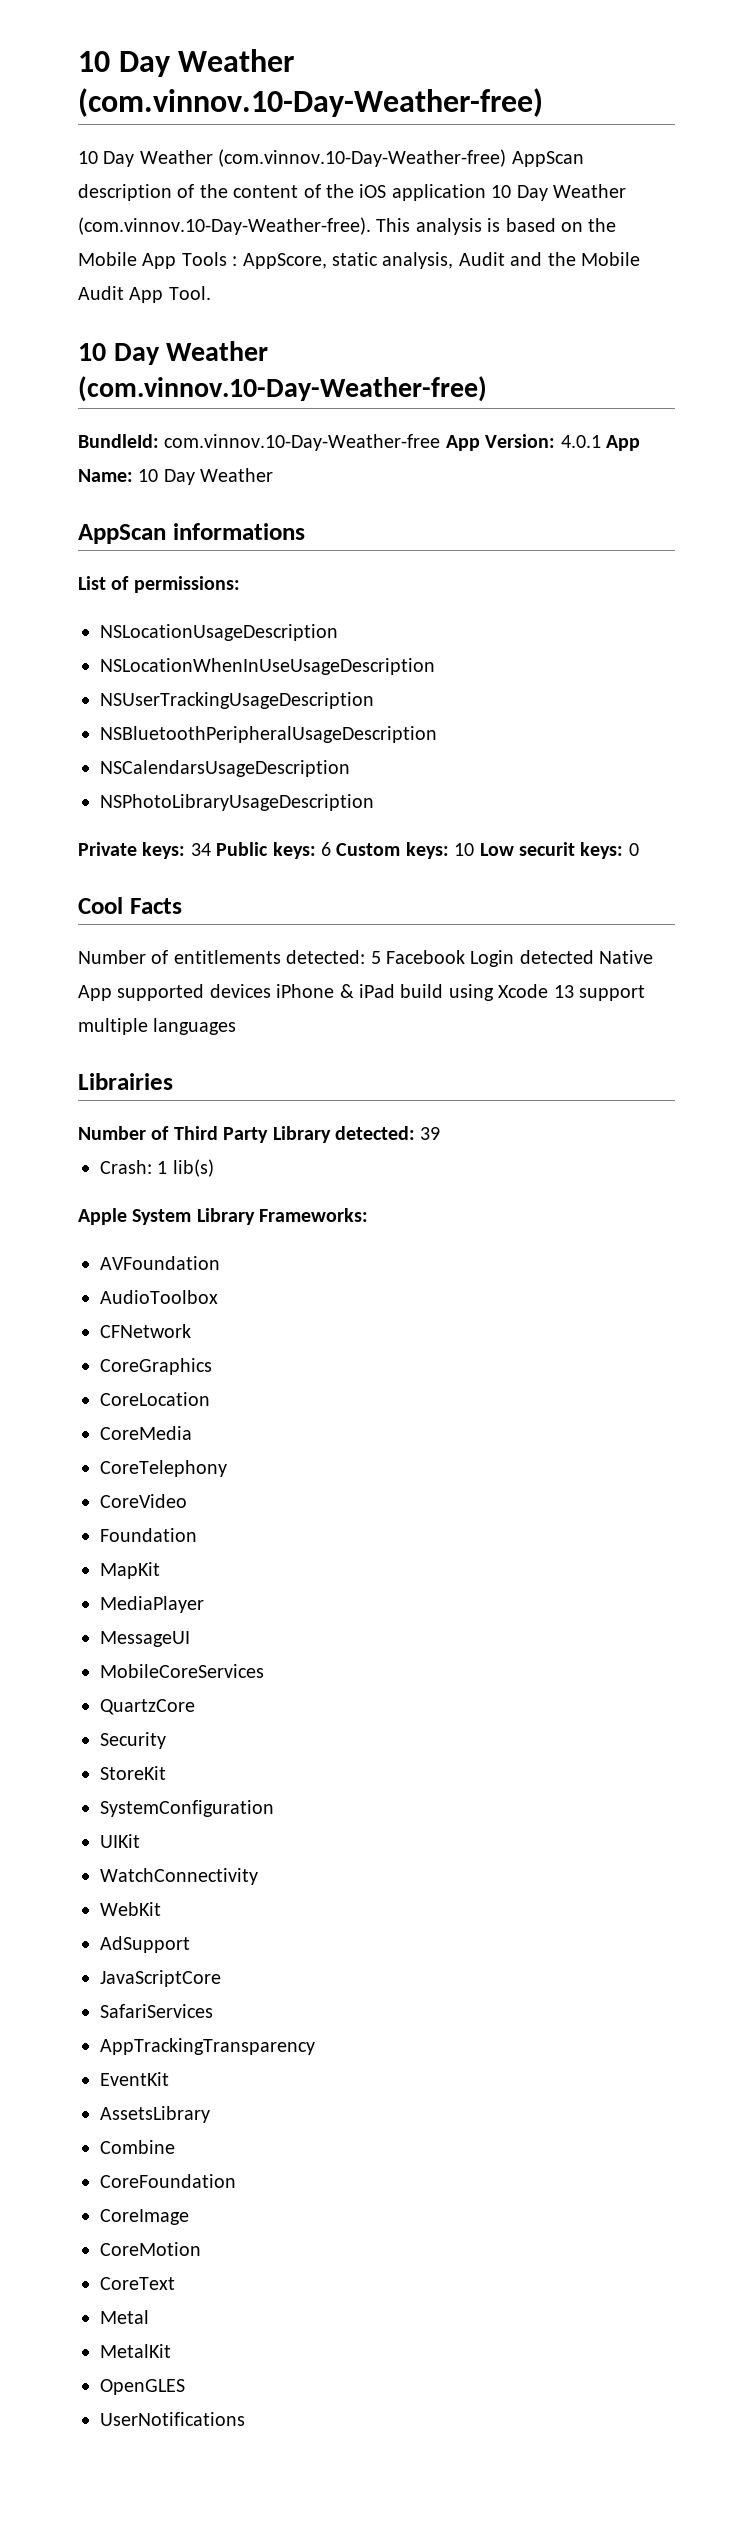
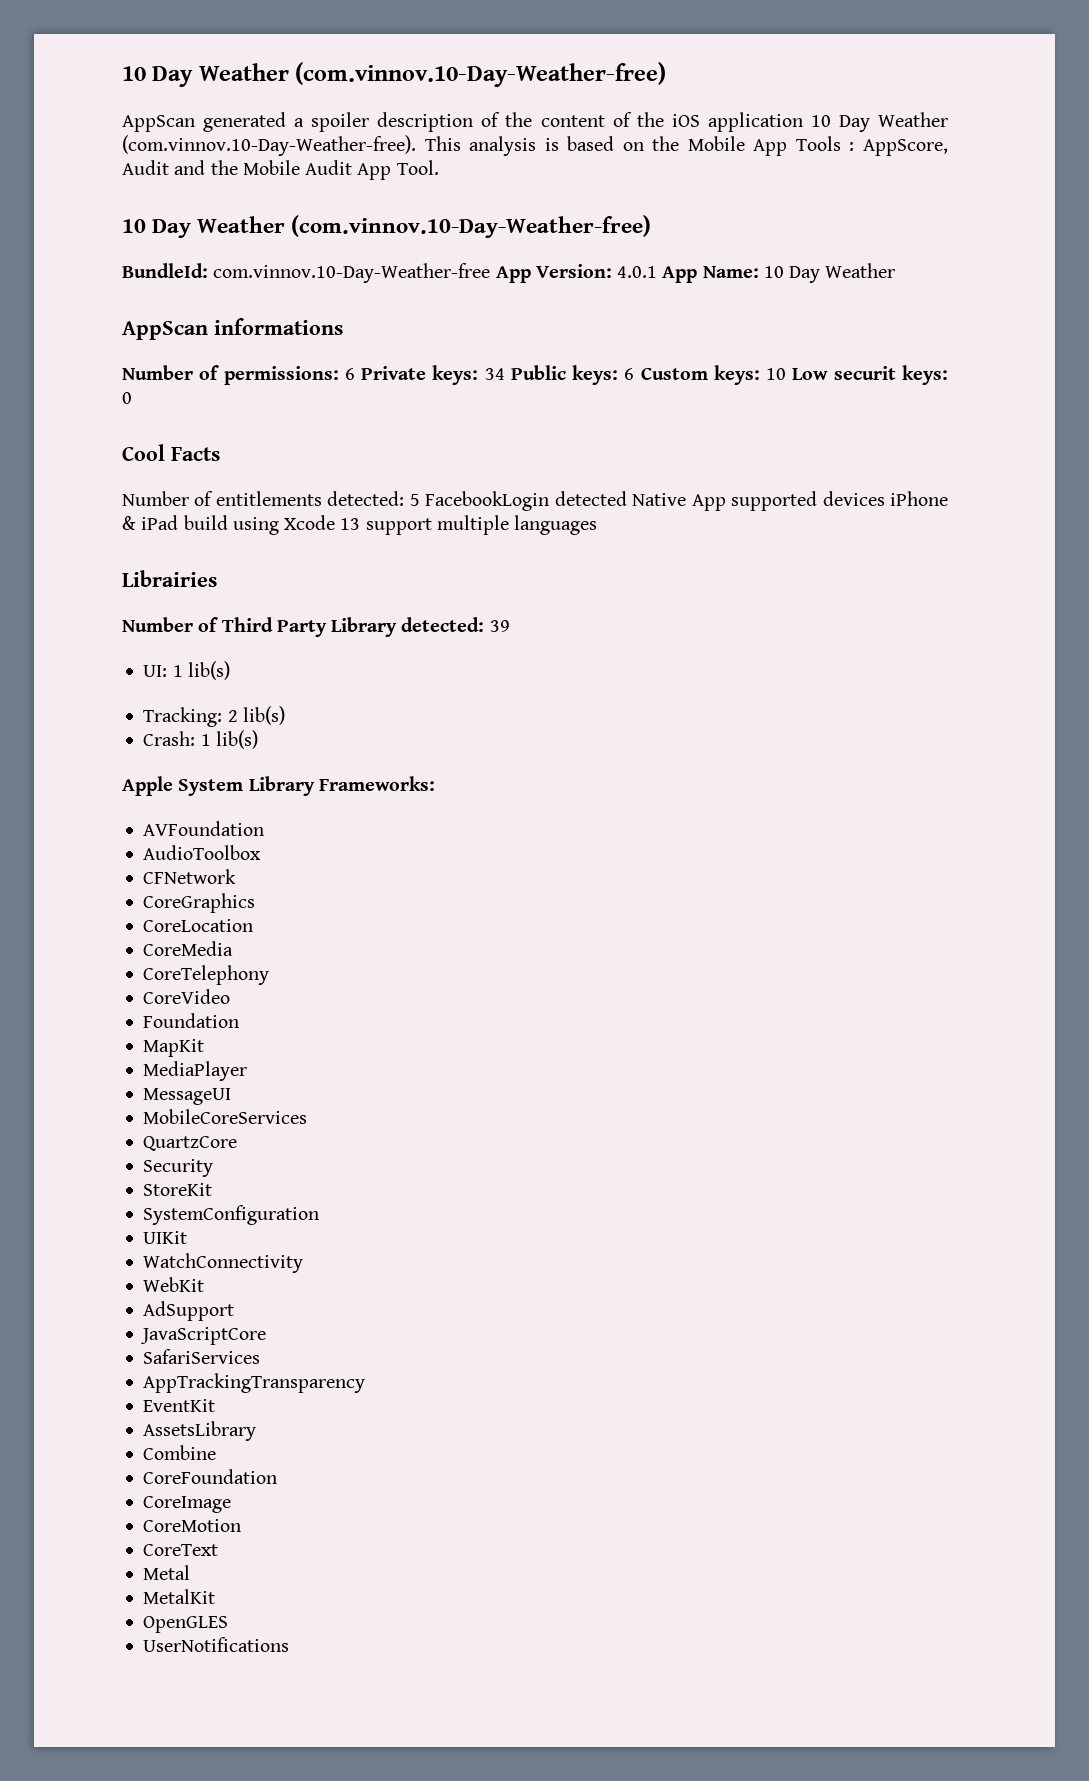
[78,49,295,77] [78,88,543,117] [78,149,584,167] 10 Day Weather (com.vinnov.10-Day-Weather-free) // 10 Day Weather (com.vinnov.10-Day-Weather-free) AppScan -> [122,62,667,87] [122,112,370,132] 10 Day Weather (com.vinnov.10-Day-Weather-free) // AppScan generated a spoiler
[332,252,454,269] static analysis, -> (948, 147) none
[78,576,106,590] List -> [122,365,193,380] Number
[100,624,338,641] [100,658,435,675] [100,692,374,709] [100,726,437,743] [100,760,350,777] [100,794,374,811] // NSLocationUsageDescription // NSLocationWhenInUseUsageDescription // NSUserTrackingUsageDescription // NSBluetoothPeripheralUsageDescription // NSCalendarsUsageDescription // NSPhotoLibraryUsageDescription // -> [344,368,355,380] 6
[386,950,515,967] Facebook Login -> [425,491,550,511] FacebookLogin
(441, 1133) none -> [143,661,230,680] [143,706,285,727] // UI: 1 lib(s) // Tracking: 2 lib(s)

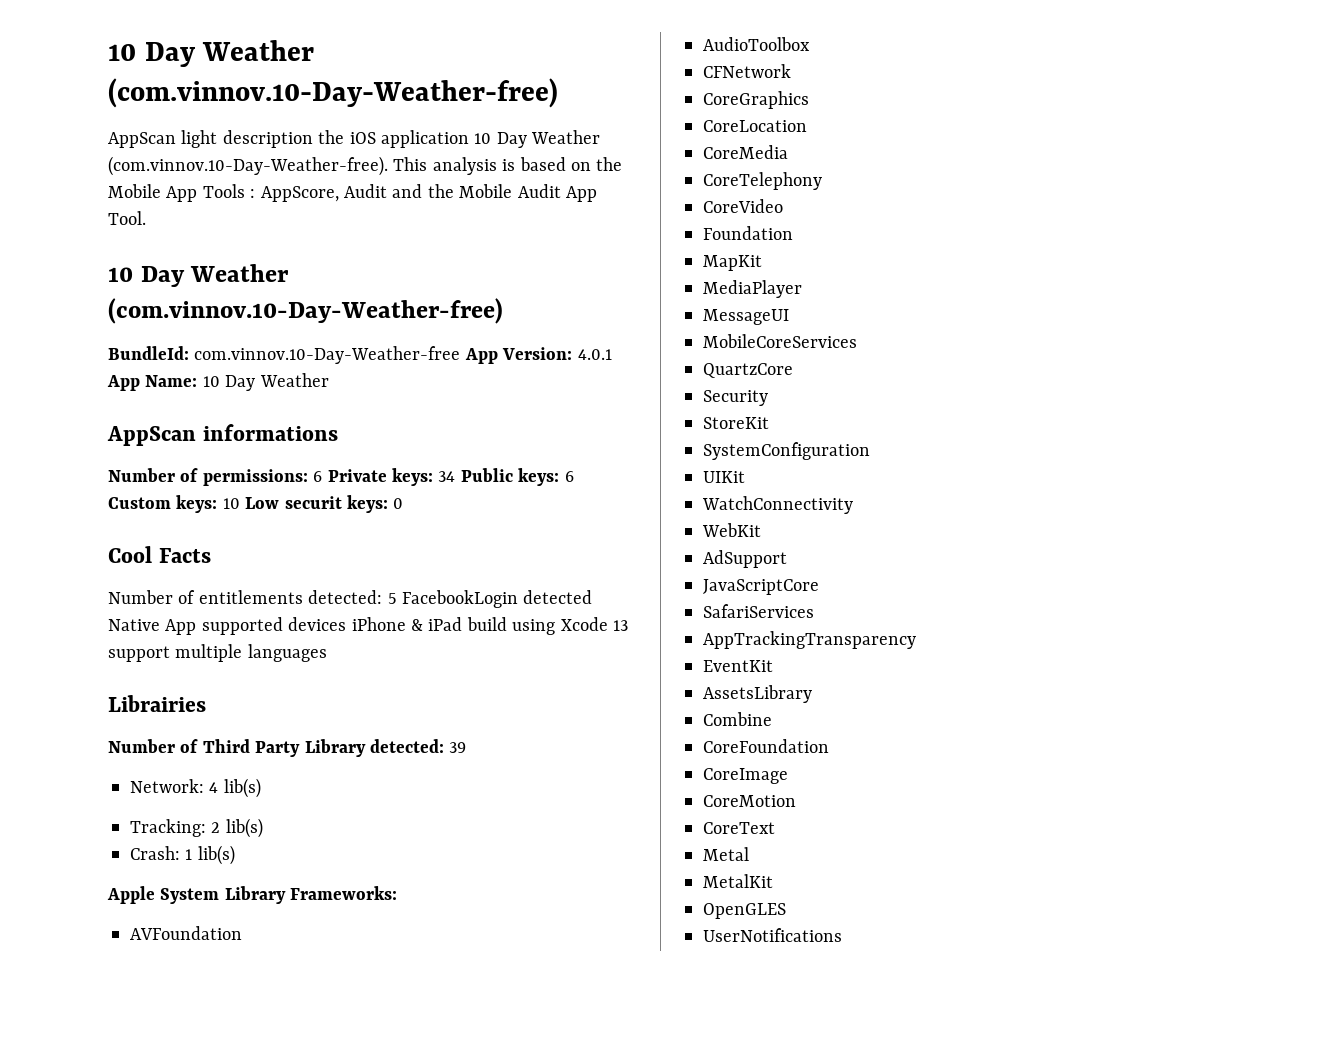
[203,112,632,132] generated a spoiler description of the content of -> [181,130,313,148] light description
[143,665,183,677] UI: 1 -> [130,779,219,793] Network: 4

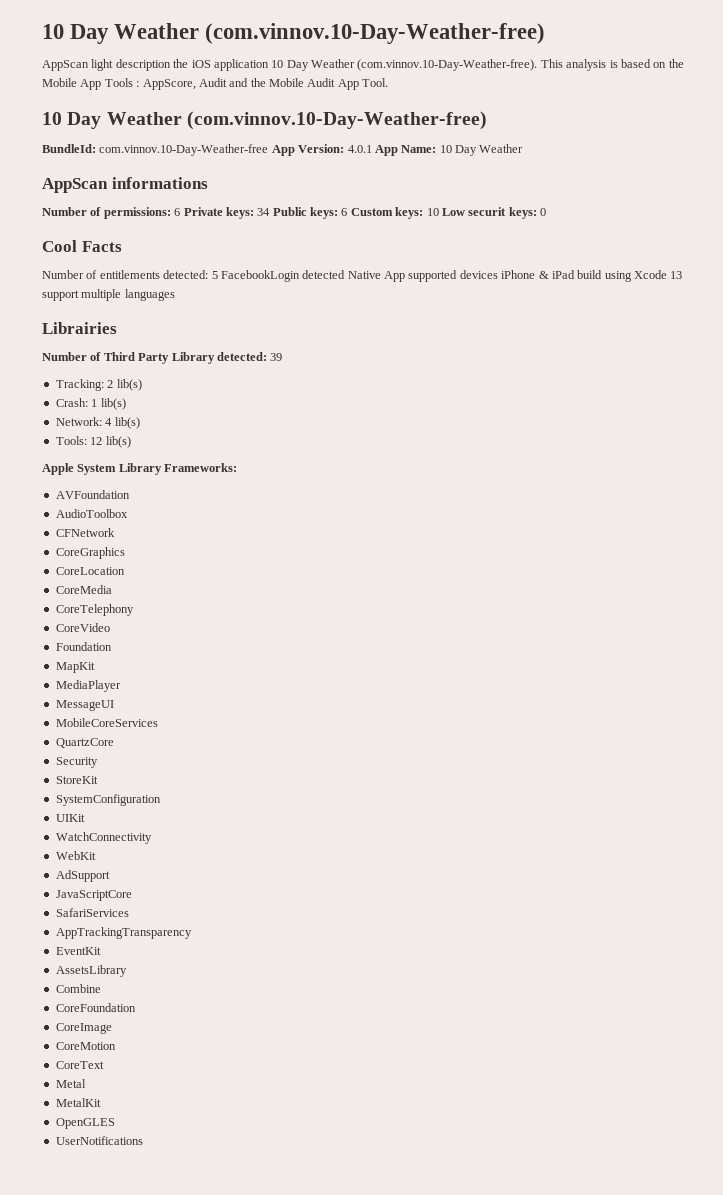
[130,778,261,798] // Network: 4 lib(s) -> (283, 357) none
(235, 855) none -> [55,417,140,429] [55,436,131,448] // Network: 4 lib(s) // Tools: 12 lib(s)

